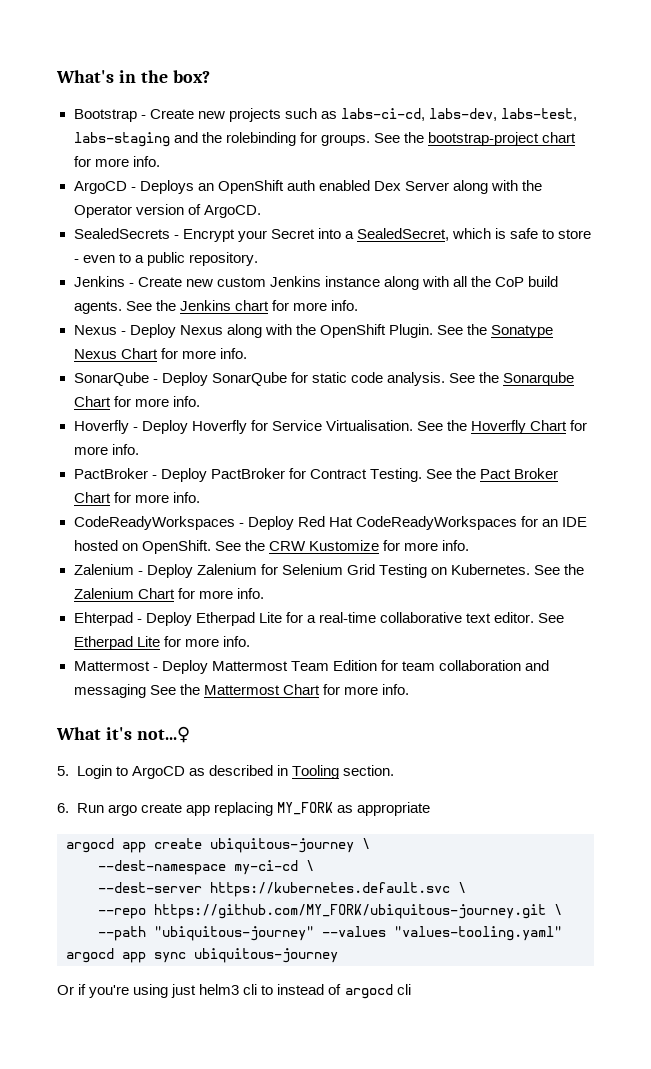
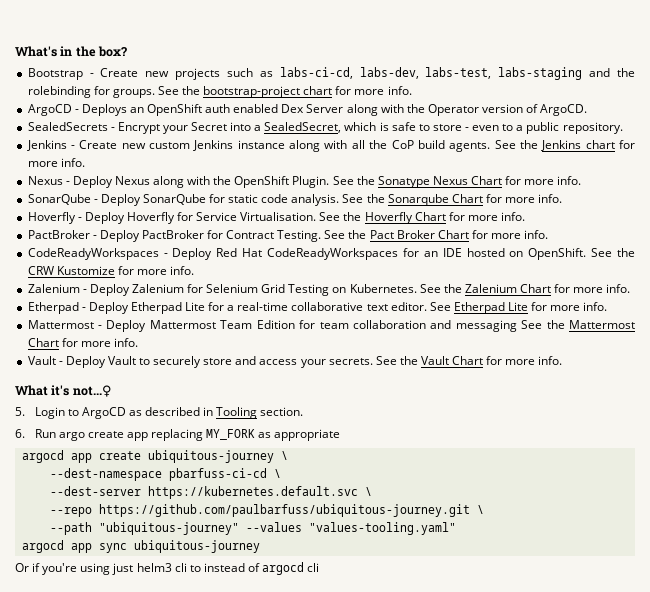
[73,612,133,626] Ehterpad -> [27,302,79,314] Etherpad
(409, 689) none -> [27,356,563,368] // Vault - Deploy Vault to securely store and access your secrets. See the Vault Chart for more info.
[234,860,298,875] my-ci-cd -> [168,468,267,481] pbarfuss-ci-cd
[154,904,546,919] https://github.com/MY_FORK/ubiquitous-journey.git -> [98,504,470,517] https://github.com/paulbarfuss/ubiquitous-journey.git

